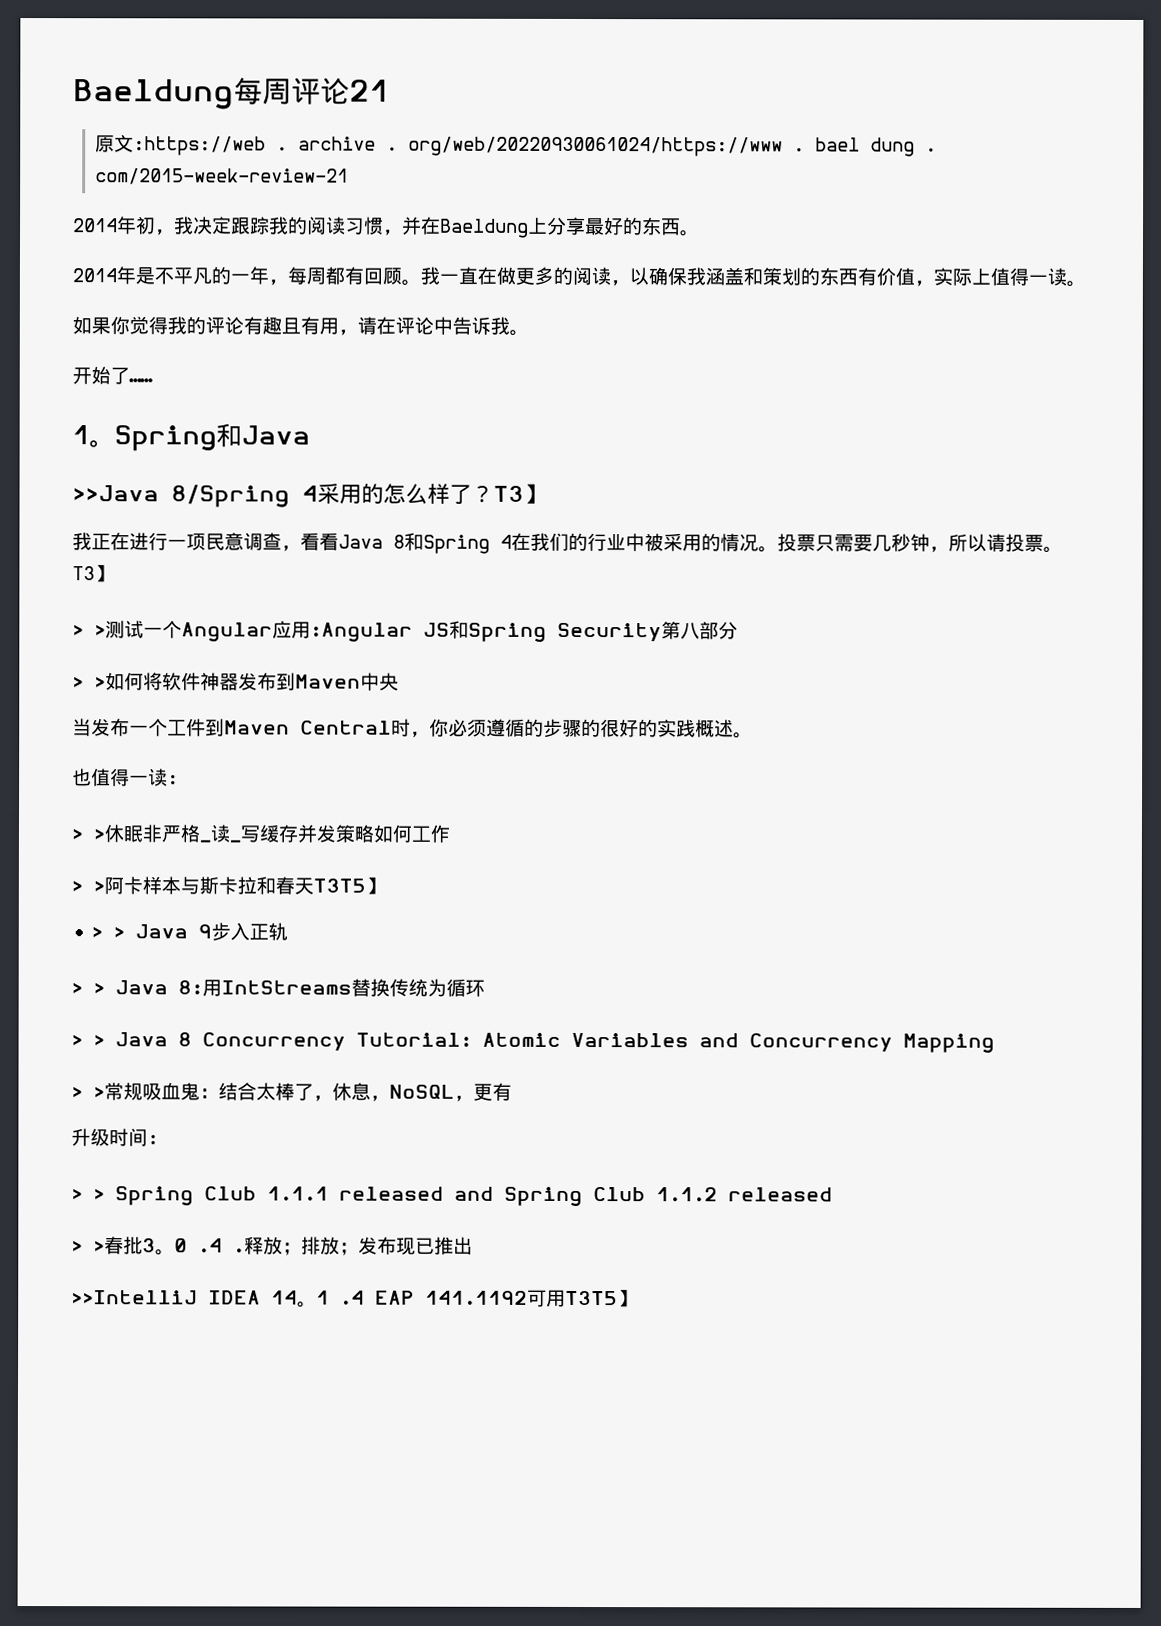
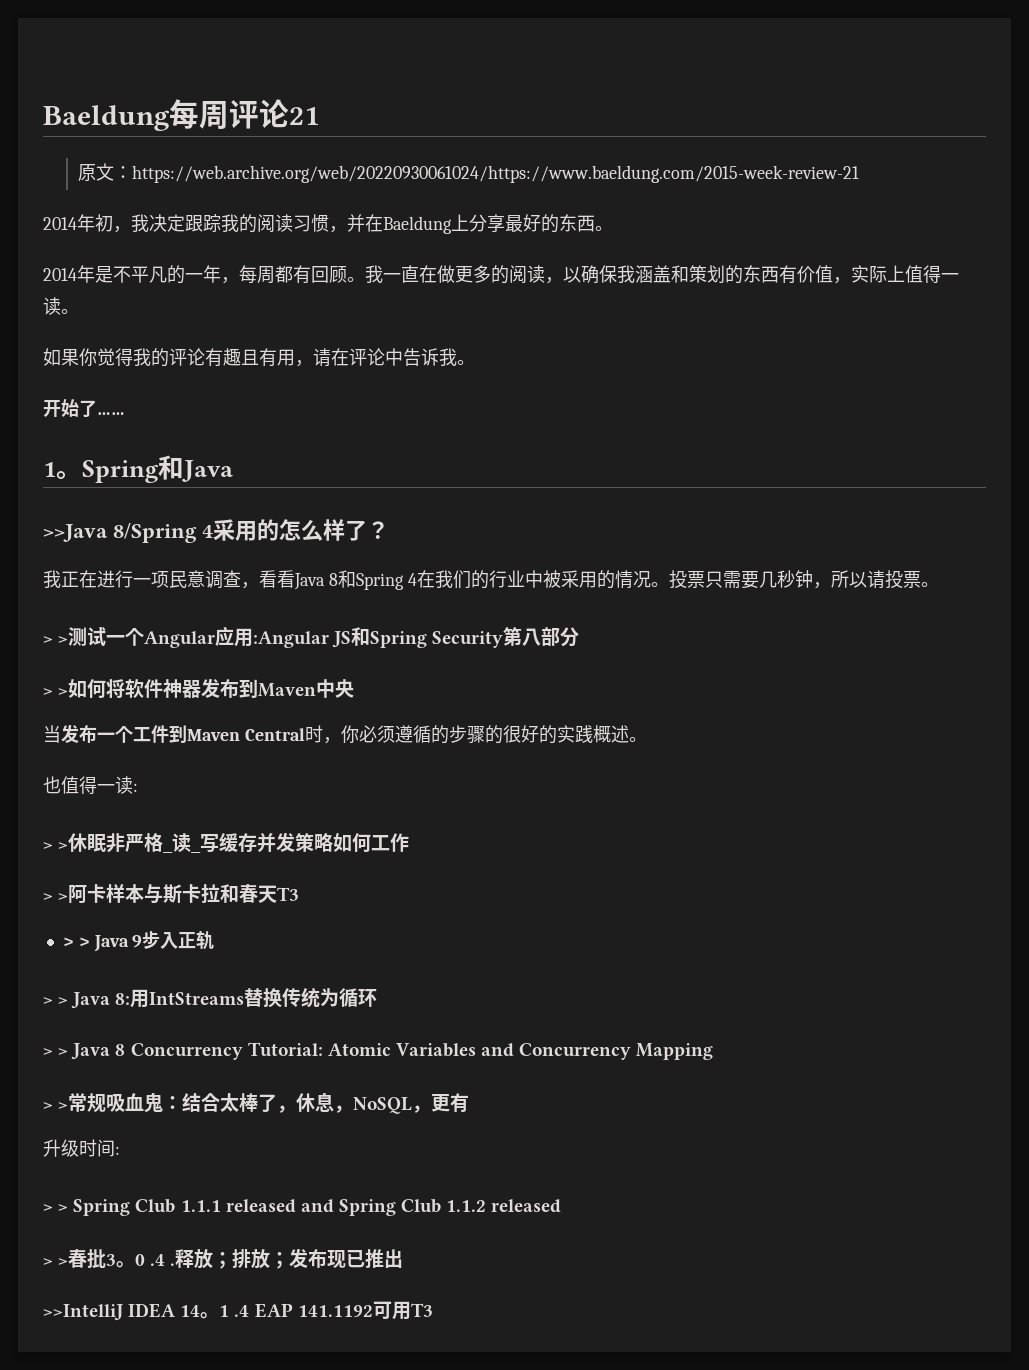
[132,136,937,157] [94,168,349,185] :https://web . archive . org/web/20220930061024/https://www . bael dung . com/2015-week-review-21 -> [114,165,860,183] ：https://web.archive.org/web/20220930061024/https://www.baeldung.com/2015-week-review-21
[493,483,546,504] T3】 -> (389, 530) none
[72,564,114,583] T3】 -> (939, 584) none
[313,876,385,895] T3T5】 -> [277,887,300,901] T3
[565,1289,637,1308] T3T5】 -> [410,1303,433,1317] T3

